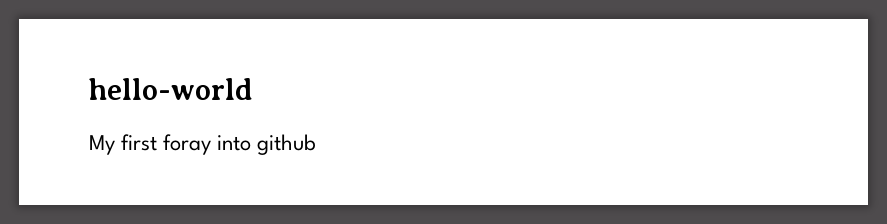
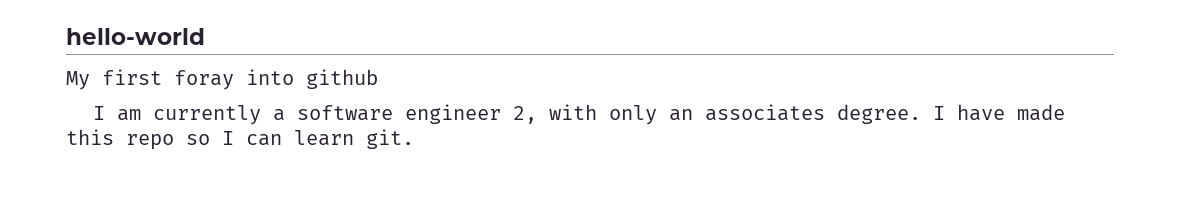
(317, 144) none -> [93,104,1066,125] [66,129,414,150] // I am currently a software engineer 2, with only an associates degree. I have made this repo so I can learn git.

